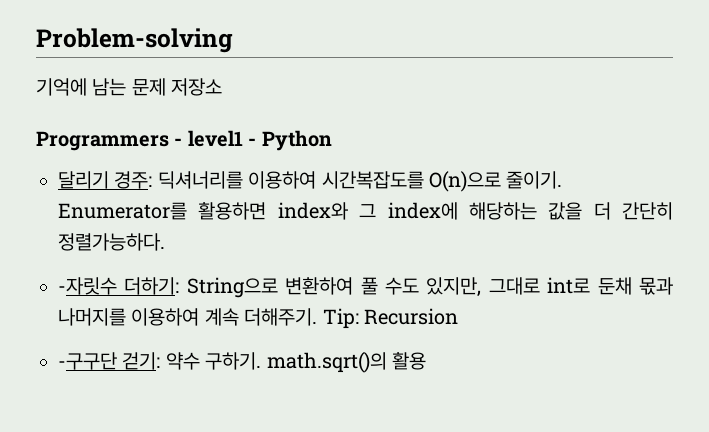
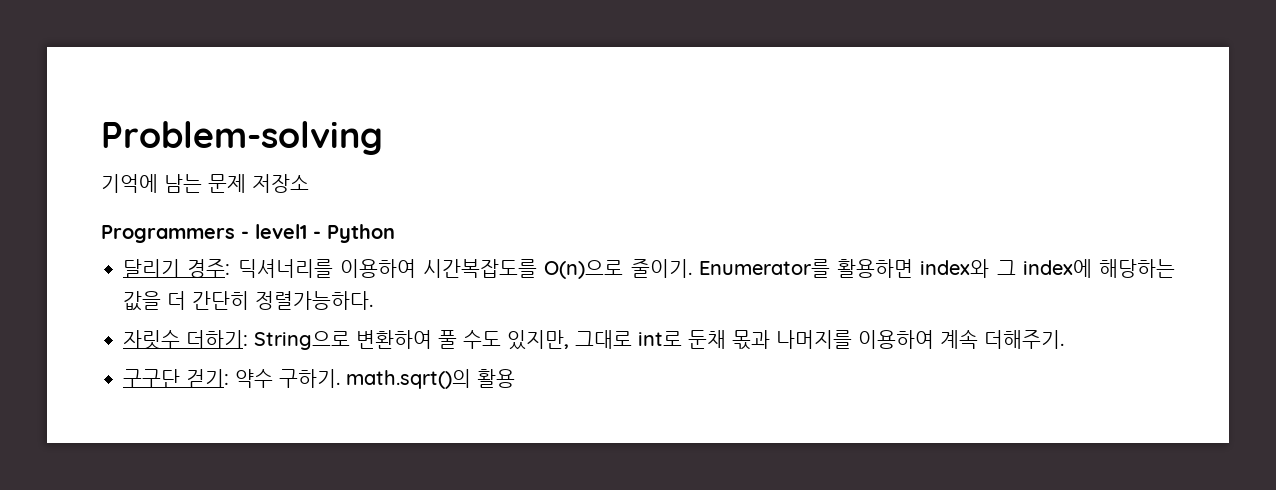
[58,277,117,295] -자릿수 -> [123,330,180,350] 자릿수
[322,308,458,329] [58,352,117,370] Tip: Recursion // -구구단 -> [123,369,180,388] // 구구단

